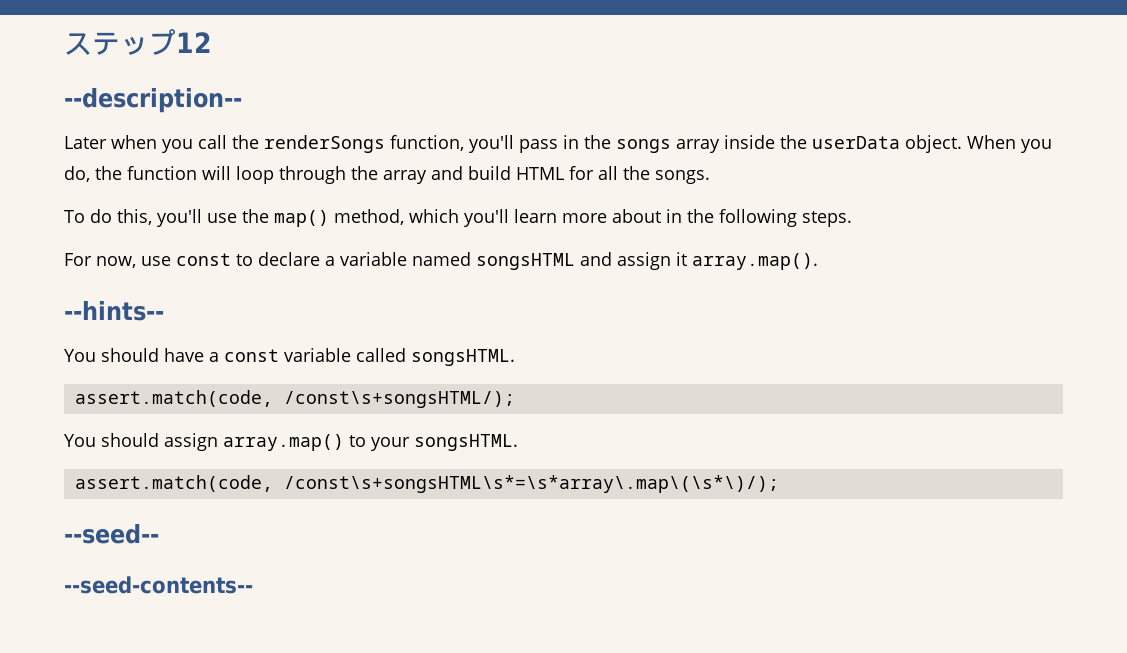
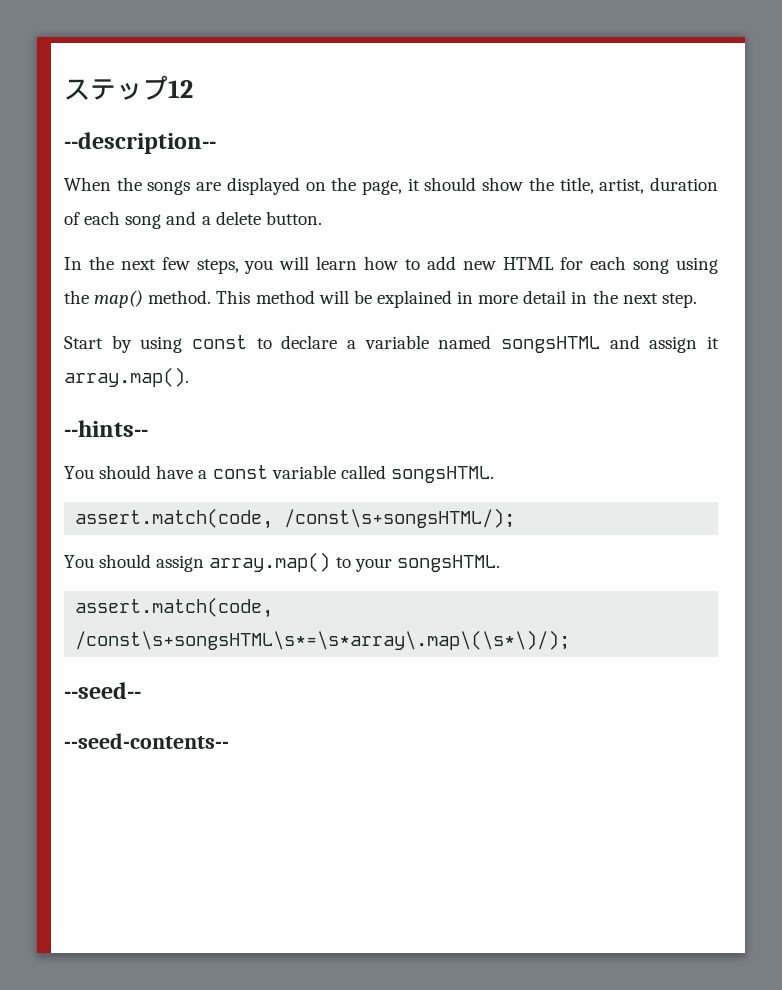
[64,135,1052,153] [64,166,710,184] [64,209,852,227] [64,253,171,268] Later when you call the renderSongs function, you'll pass in the songs array inside the userData object. When you do, the function will loop through the array and build HTML for all the songs. // To do this, you'll use the map() method, which you'll learn more about in the following steps. // For now, use -> [64,177,718,195] [64,211,322,229] [64,256,718,274] [64,290,697,308] [64,335,183,353] When the songs are displayed on the page, it should show the title, artist, duration of each song and a delete button. // In the next few steps, you will learn how to add new HTML for each song using the map() method. This method will be explained in more detail in the next step. // Start by using

